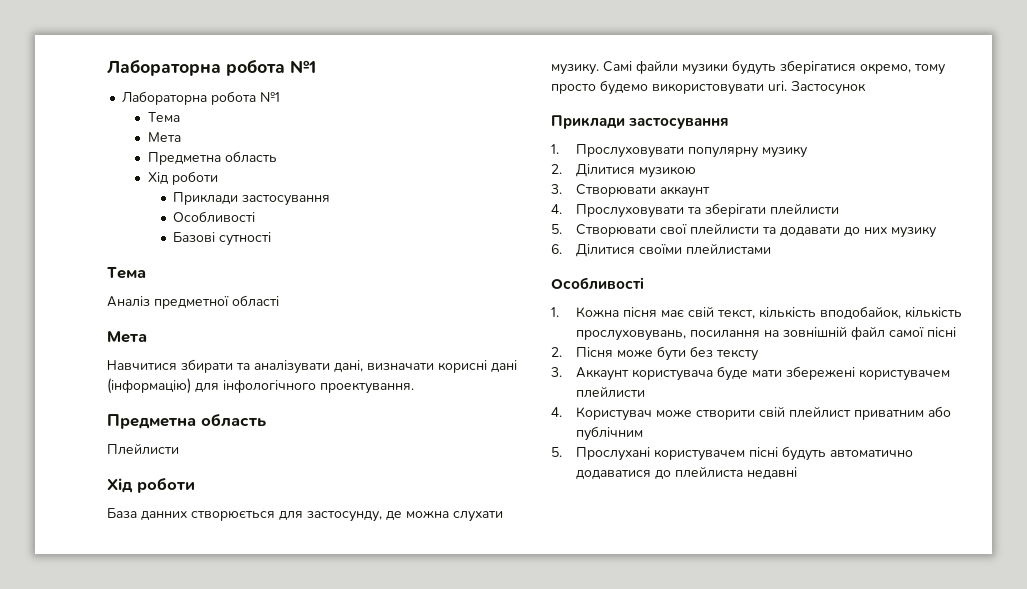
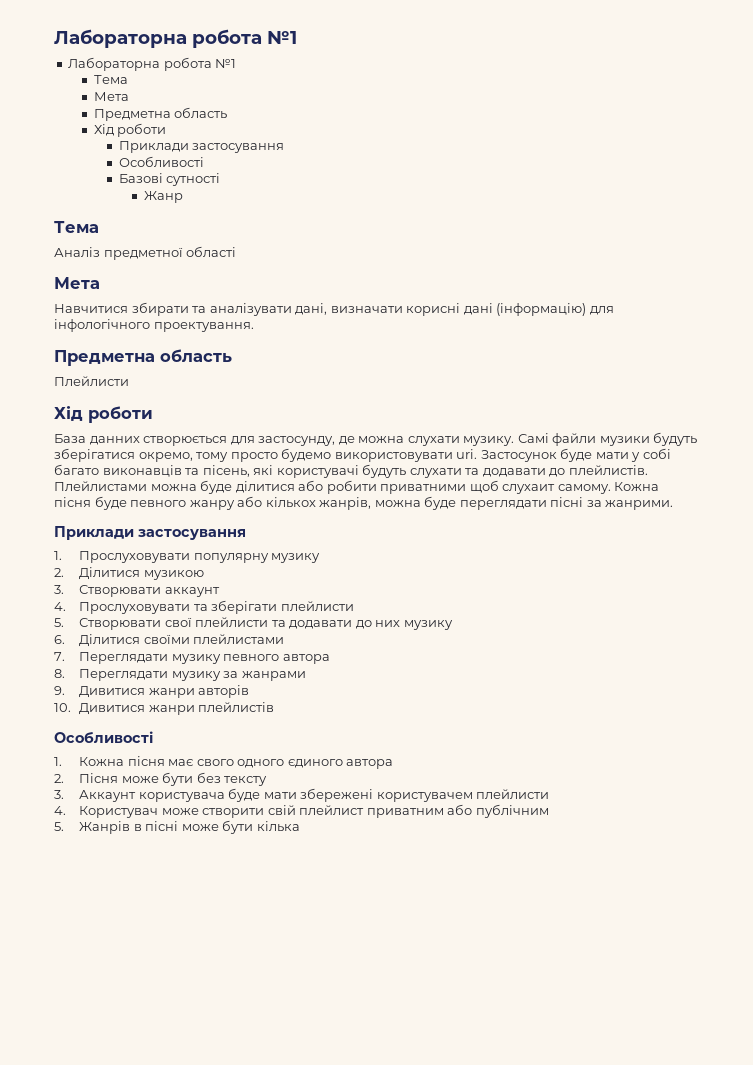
(272, 239) none -> [143,191,183,203] // Жанр
(866, 87) none -> [560,448,671,462] [54,464,648,478] [54,480,660,494] [54,496,674,510] буде мати у собі багато виконавців та пісень, які користувачі будуть слухати та додавати до плейлистів. Плейлистами можна буде ділитися або робити приватними щоб слухаит самому. Кожна пісня буде певного жанру або кількох жанрів, можна буде переглядати пісні за жанрими.
(772, 249) none -> [54,652,330,664] [54,669,306,681] [54,685,250,698] [54,702,275,715] // 7. Переглядати музику певного автора // 8. Переглядати музику за жанрами // 9. Дивитися жанри авторів // 10. Дивитися жанри плейлистів
[688,306,963,319] [576,326,957,341] свій текст, кількість вподобайок, кількість прослуховувань, посилання на зовнішній файл самої пісні -> [196,759,394,769] свого одного єдиного автора
[576,446,914,461] [576,466,798,479] Прослухані користувачем пісні будуть автоматично додаватися до плейлиста недавні -> [79,820,300,834] Жанрів в пісні може бути кілька

